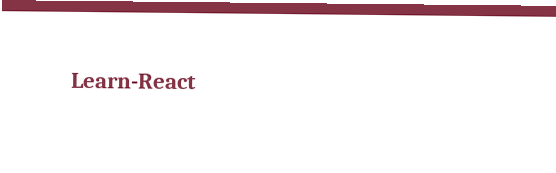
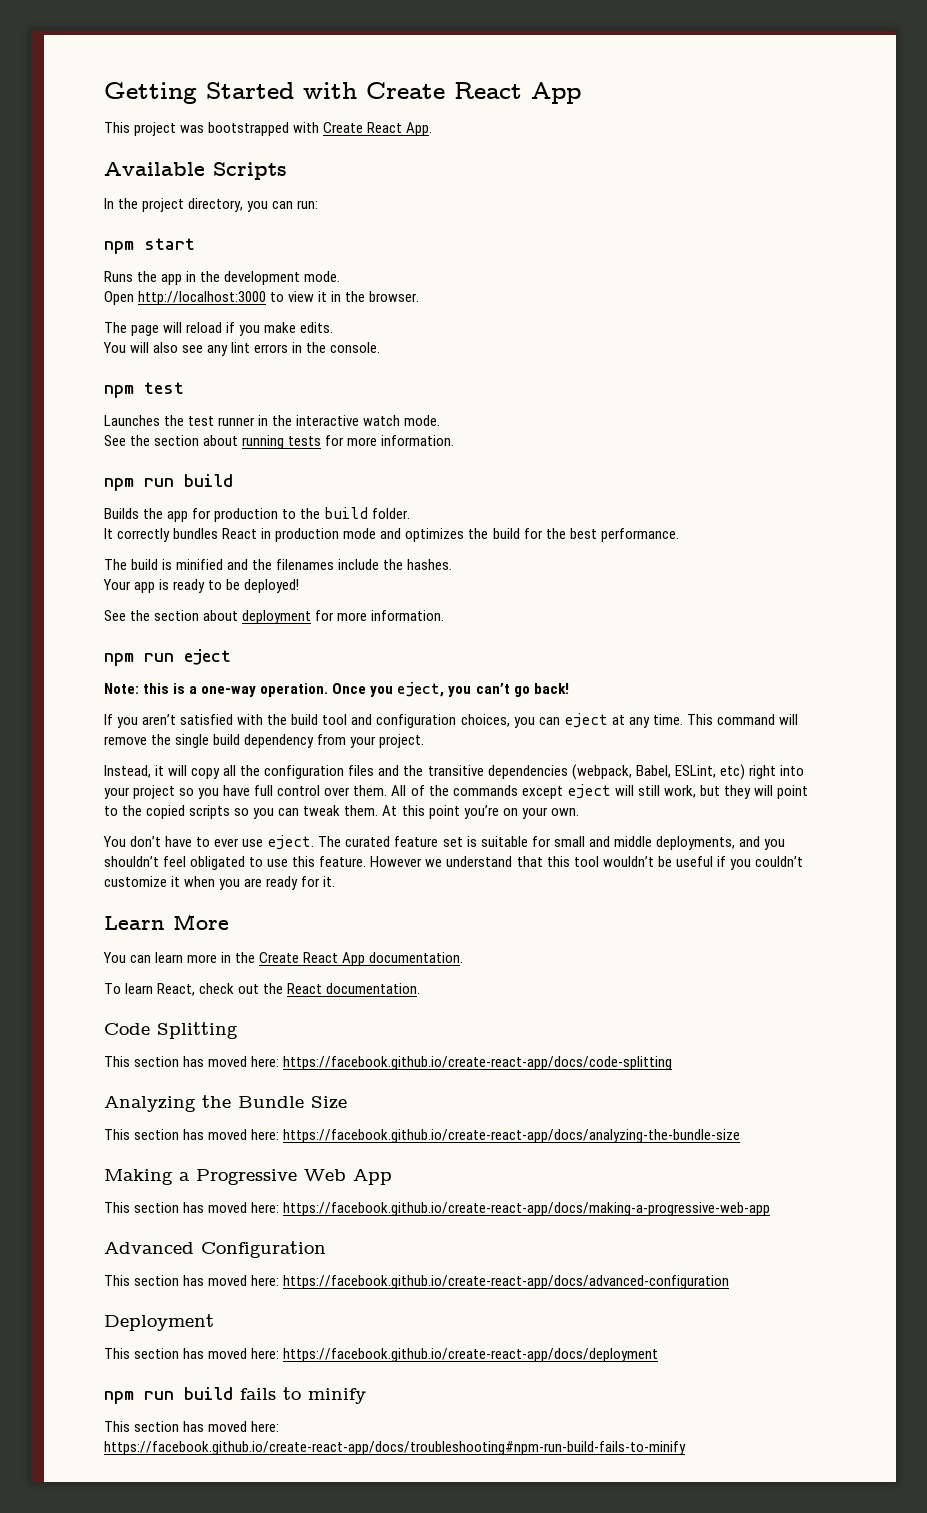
[70,72,197,90] Learn-React -> [104,82,581,104] [104,122,433,136] [104,162,287,180] [104,198,319,212] [104,238,195,254] [104,271,341,285] [104,291,420,305] [104,322,334,336] [103,342,381,356] [104,382,184,398] [104,415,441,426] [104,435,455,449] [104,474,233,491] [104,507,411,522] [104,528,679,542] [104,559,453,570] [103,579,300,593] [104,610,445,624] [104,649,231,666] [104,682,569,697] [104,713,798,728] [104,734,425,748] [104,764,804,780] [104,784,809,799] [104,805,579,819] [103,835,785,850] [104,856,803,870] [104,876,336,890] [104,914,229,930] [103,952,464,966] [104,983,421,996] [104,1022,238,1039] [104,1056,673,1070] [104,1095,347,1112] [104,1129,741,1143] [104,1169,392,1185] [104,1202,771,1216] [104,1241,326,1258] [104,1275,730,1289] [104,1314,214,1331] [104,1348,659,1362] [104,1387,366,1404] [104,1421,280,1432] [104,1441,686,1455] Getting Started with Create React App // This project was bootstrapped with Create React App. // Available Scripts // In the project directory, you can run: // npm start // Runs the app in the development mode. // Open http://localhost:3000 to view it in the browser. // The page will reload if you make edits. // You will also see any lint errors in the console. // npm test // Launches the test runner in the interactive watch mode. // See the section about running tests for more information. // npm run build // Builds the app for production to the build folder. // It correctly bundles React in production mode and optimizes the build for the best performance. // The build is minified and the filenames include the hashes. // Your app is ready to be deployed! // See the section about deployment for more information. // npm run eject // Note: this is a one-way operation. Once you eject, you can’t go back! // If you aren’t satisfied with the build tool and configuration choices, you can eject at any time. This command will remove the single build dependency from your project. // Instead, it will copy all the configuration files and the transitive dependencies (webpack, Babel, ESLint, etc) right into your project so you have full control over them. All of the commands except eject will still work, but they will point to the copied scripts so you can tweak them. At this point you’re on your own. // You don’t have to ever use eject. The curated feature set is suitable for small and middle deployments, and you shouldn’t feel obligated to use this feature. However we understand that this tool wouldn’t be useful if you couldn’t customize it when you are ready for it. // Learn More // You can learn more in the Create React App documentation. // To learn React, check out the React documentation. // Code Splitting // This section has moved here: https://facebook.github.io/create-react-app/docs/code-splitting // Analyzing the Bundle Size // This section has moved here: https://facebook.github.io/create-react-app/docs/analyzing-the-bundle-size // Making a Progressive Web App // This section has moved here: https://facebook.github.io/create-react-app/docs/making-a-progressive-web-app // Advanced Configuration // This section has moved here: https://facebook.github.io/create-react-app/docs/advanced-configuration // Deployment // This section has moved here: https://facebook.github.io/create-react-app/docs/deployment // npm run build fails to minify // This section has moved here: https://facebook.github.io/create-react-app/docs/troubleshooting#npm-run-build-fails-to-minify

